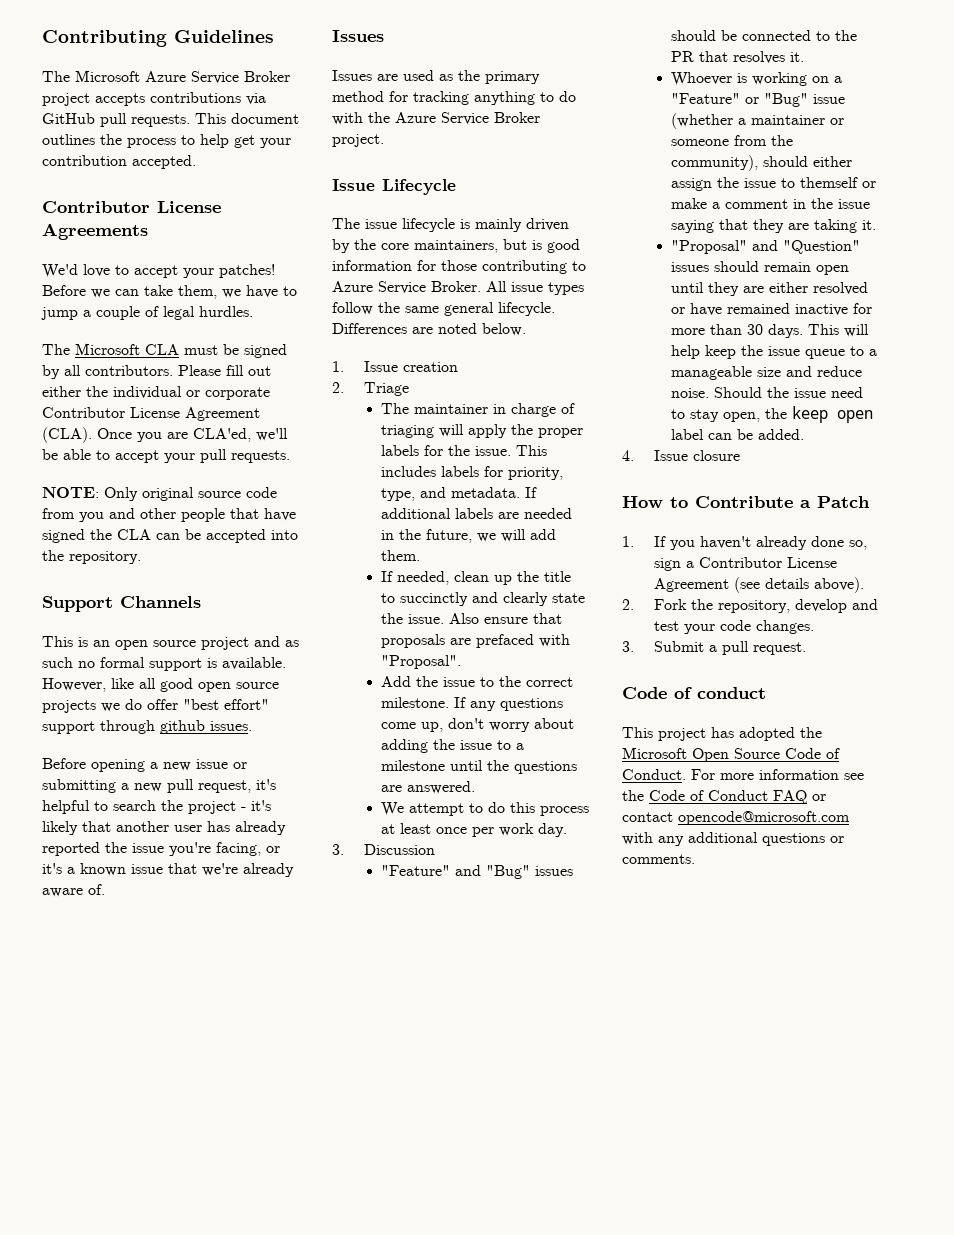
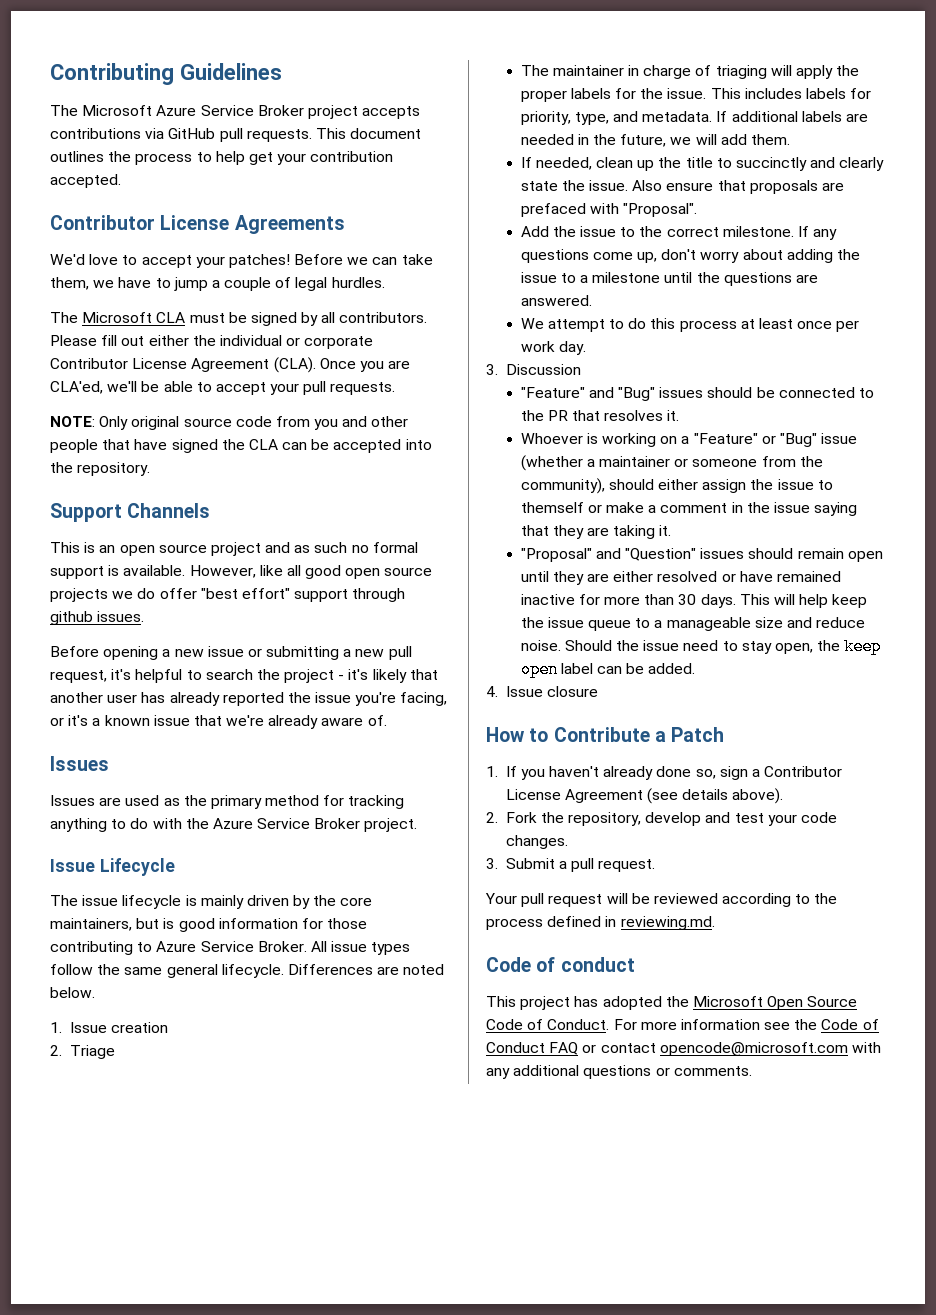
(806, 648) none -> [485,893,838,907] [486,916,715,930] // Your pull request will be reviewed according to the process defined in reviewing.md.

